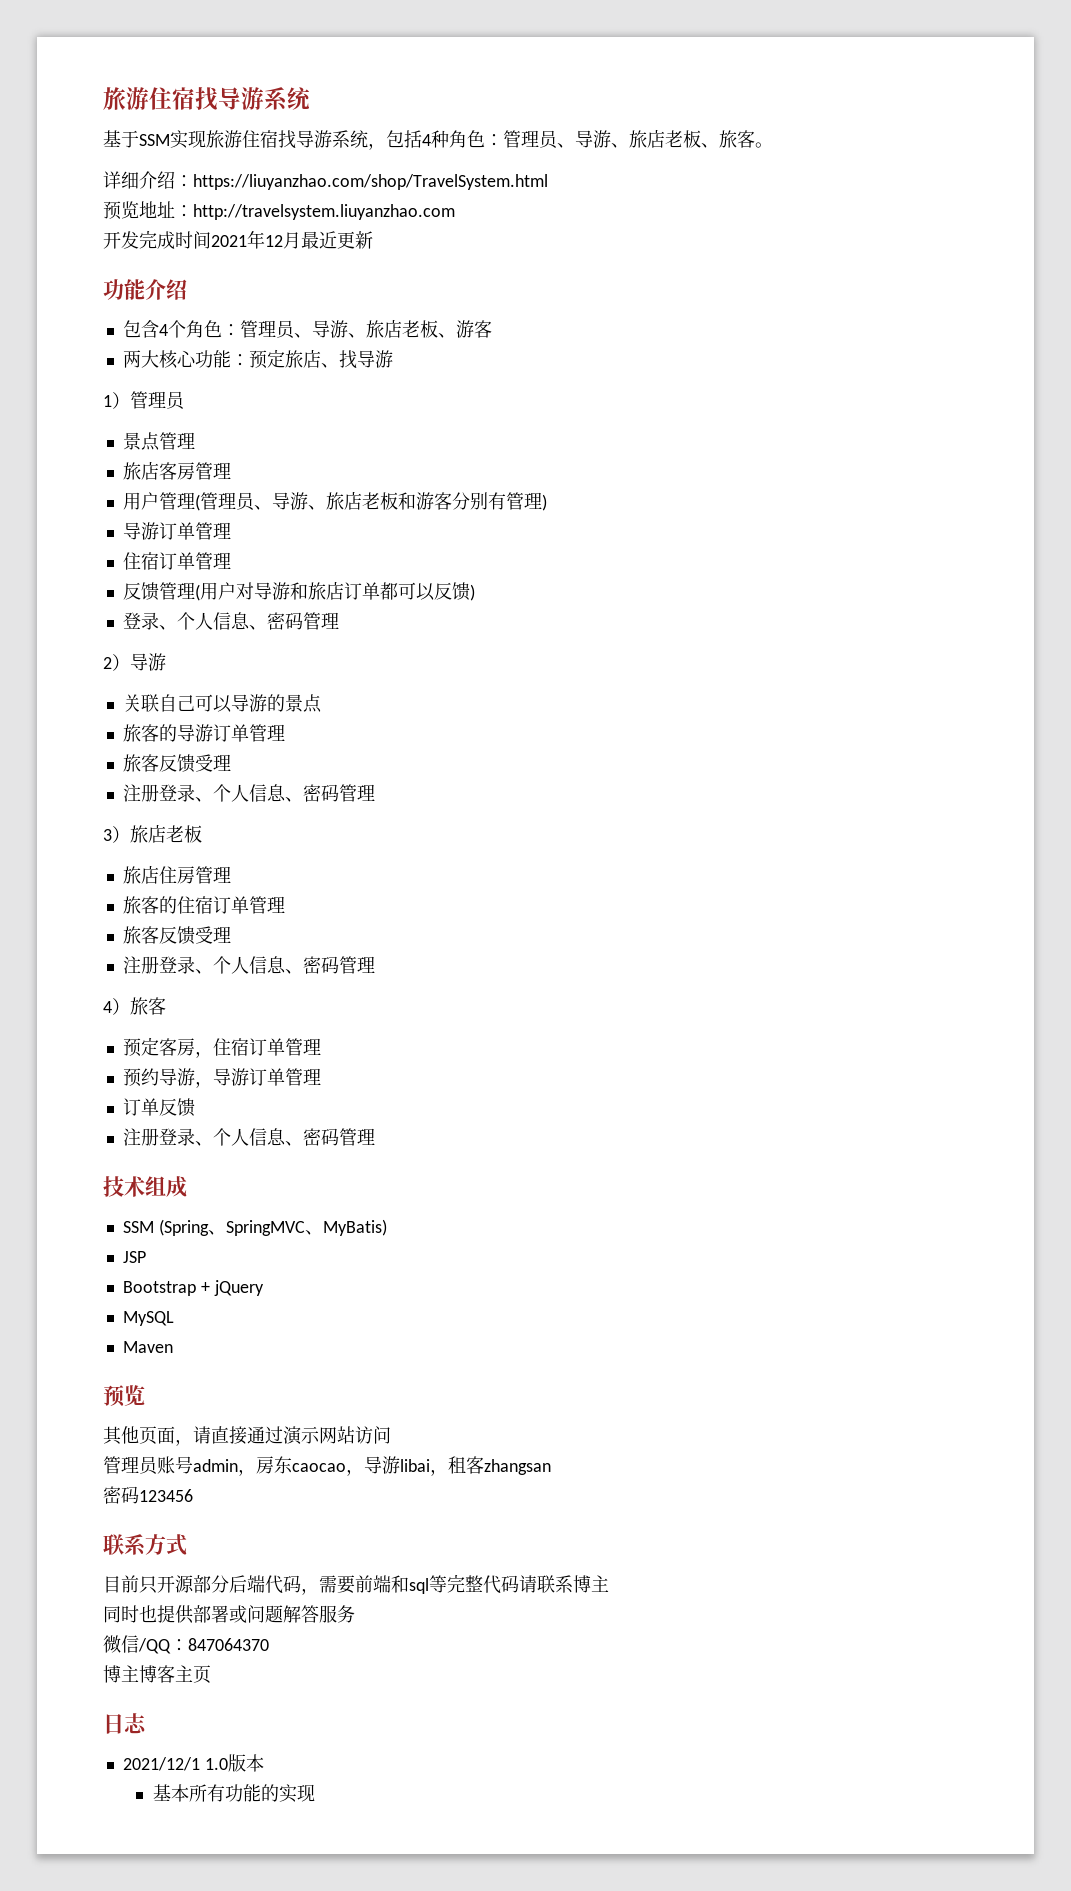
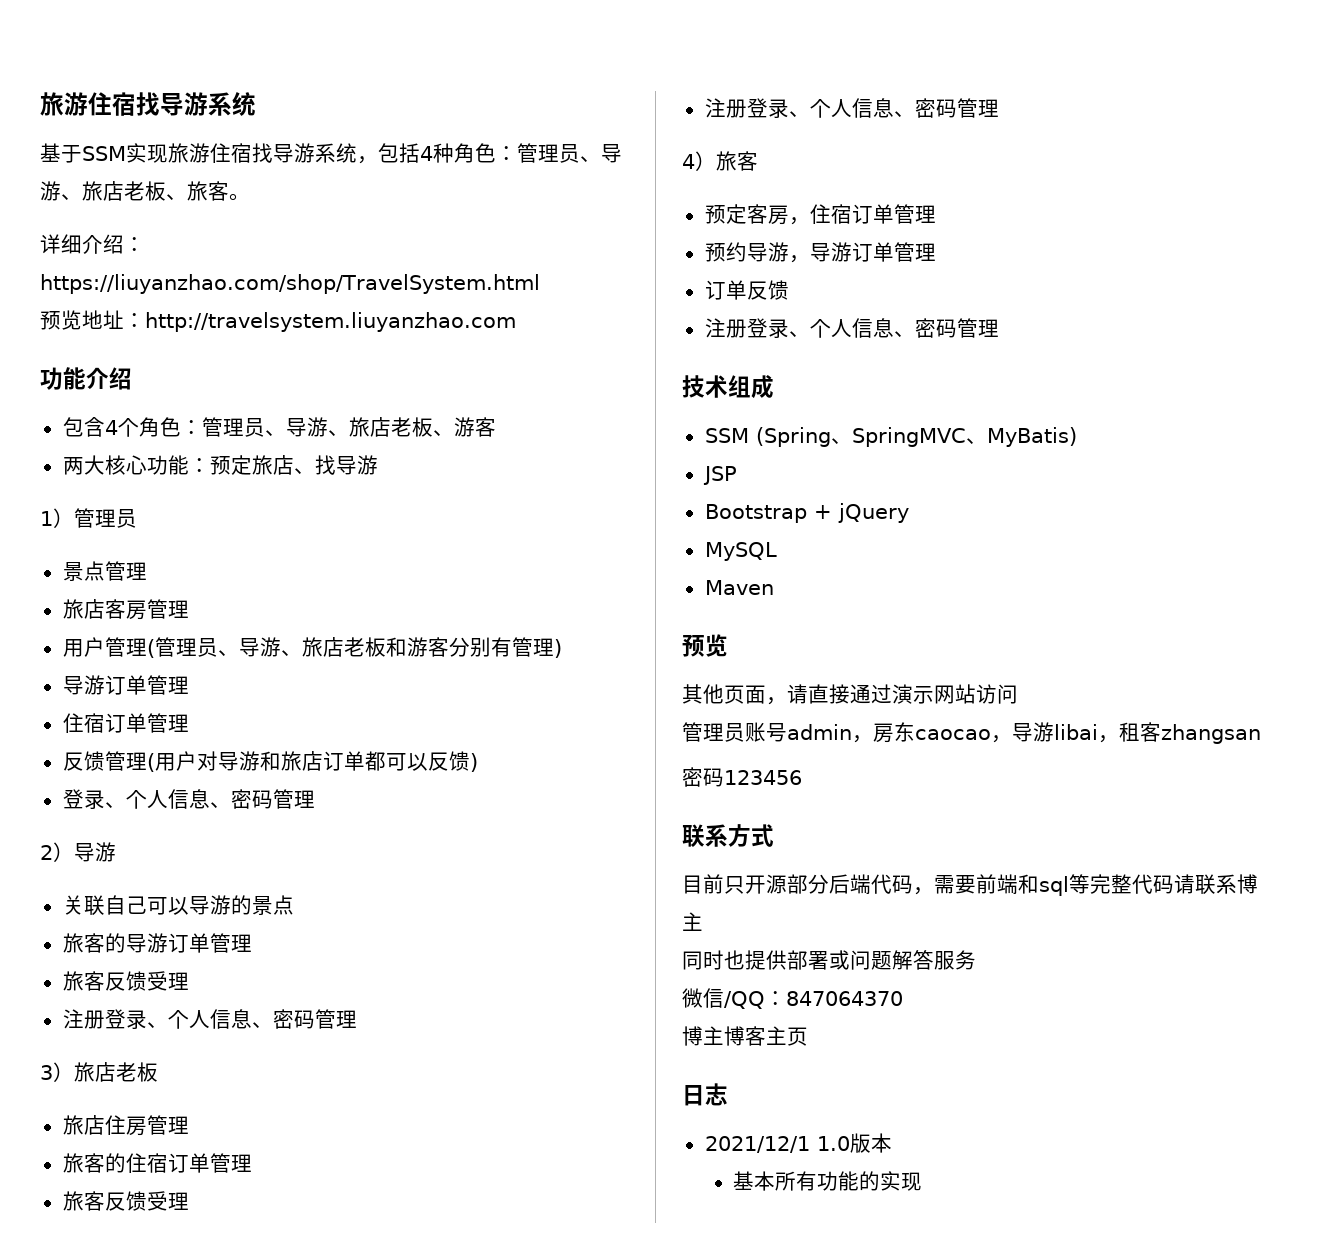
[103,230,373,249] // 开发完成时间2021年12月最近更新 -> (516, 322) none

